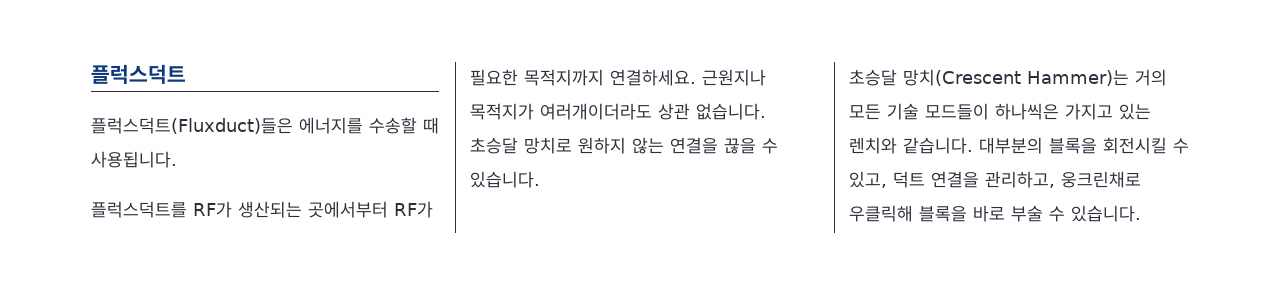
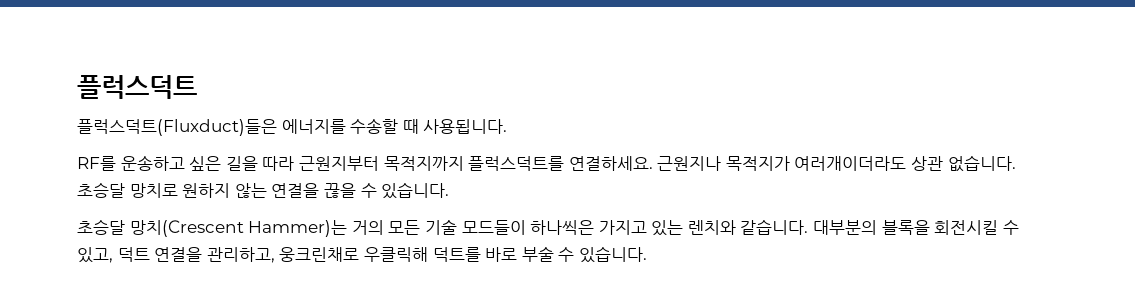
[91,201,433,218] [470,69,604,86] 플럭스덕트를 RF가 생산되는 곳에서부터 RF가 필요한 목적지까지 -> [77,155,565,171] RF를 운송하고 싶은 길을 따라 근원지부터 목적지까지 플럭스덕트를
[919,206,967,222] 블록을 -> [432,247,481,262] 덕트를

